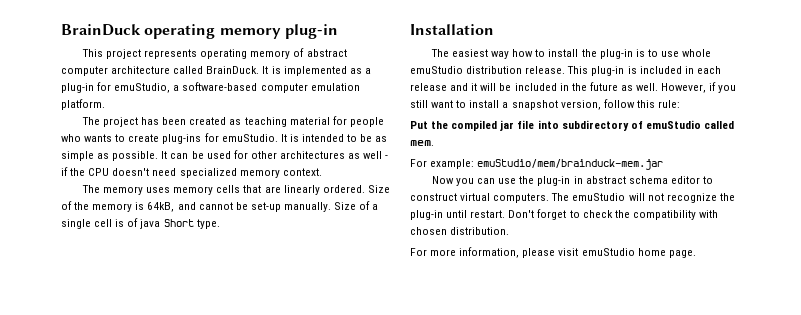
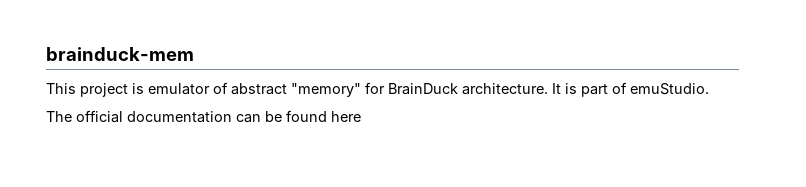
[61,24,338,39] [81,48,347,59] [61,66,371,76] [61,82,360,93] [61,99,105,110] [81,116,384,127] [61,133,388,144] [61,150,389,161] [61,167,322,178] [81,185,390,195] [61,201,379,212] [61,218,220,229] [410,24,494,35] [430,49,712,59] [410,66,721,76] [410,82,737,93] [410,99,680,110] [410,120,734,131] [410,140,434,146] [410,159,664,170] [431,176,713,186] [410,193,735,203] [410,209,718,220] [410,227,510,235] [410,247,696,258] BrainDuck operating memory plug-in // This project represents operating memory of abstract computer architecture called BrainDuck. It is implemented as a plug-in for emuStudio, a software-based computer emulation platform. // The project has been created as teaching material for people who wants to create plug-ins for emuStudio. It is intended to be as simple as possible. It can be used for other architectures as well - if the CPU doesn't need specialized memory context. // The memory uses memory cells that are linearly ordered. Size of the memory is 64kB, and cannot be set-up manually. Size of a single cell is of java Short type. // Installation // The easiest way how to install the plug-in is to use whole emuStudio distribution release. This plug-in is included in each release and it will be included in the future as well. However, if you still want to install a snapshot version, follow this rule: // Put the compiled jar file into subdirectory of emuStudio called mem. // For example: emuStudio/mem/brainduck-mem.jar // Now you can use the plug-in in abstract schema editor to construct virtual computers. The emuStudio will not recognize the plug-in until restart. Don't forget to check the compatibility with chosen distribution. // For more information, please visit emuStudio home page. -> [46,47,194,61] [46,82,709,97] [46,110,361,123] brainduck-mem // This project is emulator of abstract "memory" for BrainDuck architecture. It is part of emuStudio. // The official documentation can be found here

